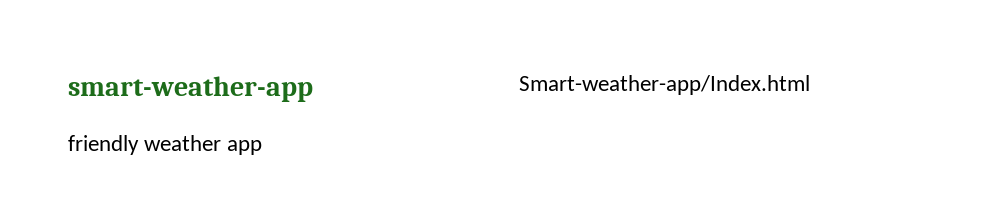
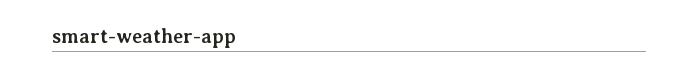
[68,135,263,155] [519,75,810,95] // friendly weather app Smart-weather-app/Index.html -> (236, 38) none

